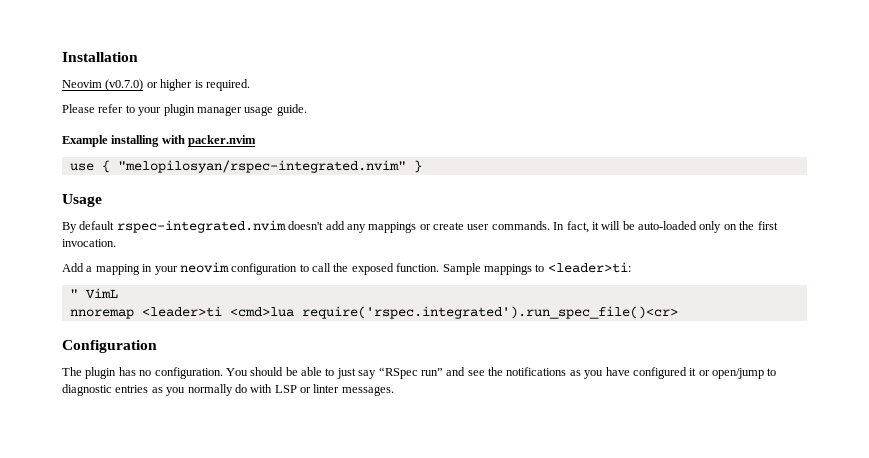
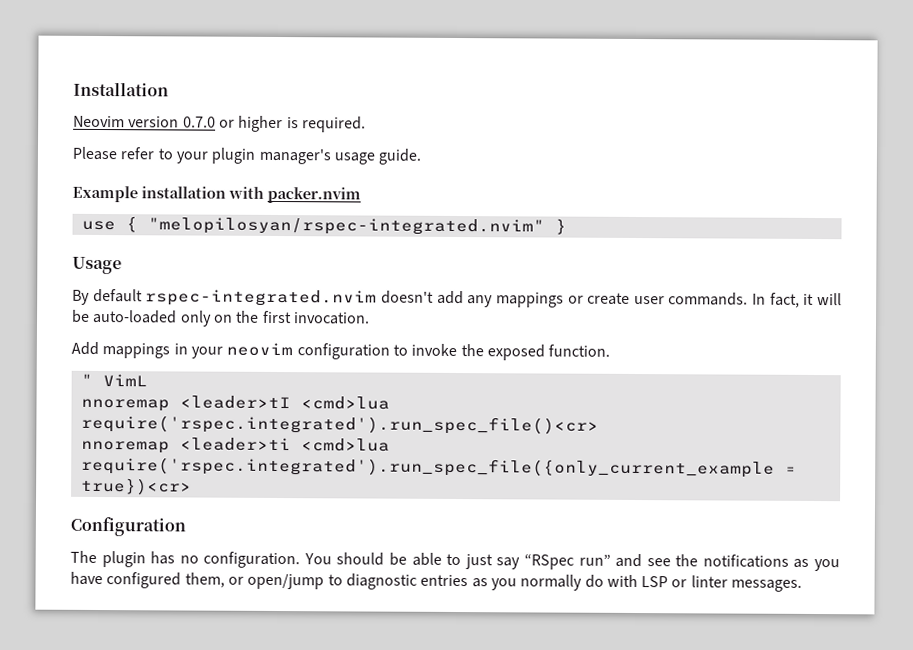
[105,79,144,91] (v0.7.0) -> [128,116,216,128] version 0.7.0
[196,106,242,116] manager -> [258,148,331,165] manager's
[111,135,160,147] installing -> [141,186,226,199] installation
[86,264,140,275] a mapping -> [102,343,171,359] mappings
[312,263,331,272] call -> [411,343,458,357] invoke
[442,262,631,275] [69,288,118,299] Sample mappings to <leader>ti: // " VimL -> [80,373,148,387] [80,395,390,412] [80,414,599,435] // " VimL // nnoremap <leader>tI <cmd>lua require('rspec.integrated').run_spec_file()<cr>
[301,306,678,319] require('rspec.integrated').run_spec_file()<cr> -> [80,456,797,478] [80,477,192,496] require('rspec.integrated').run_spec_file({only_current_example = true})<cr>
[689,368,697,376] it -> [184,572,225,588] them,

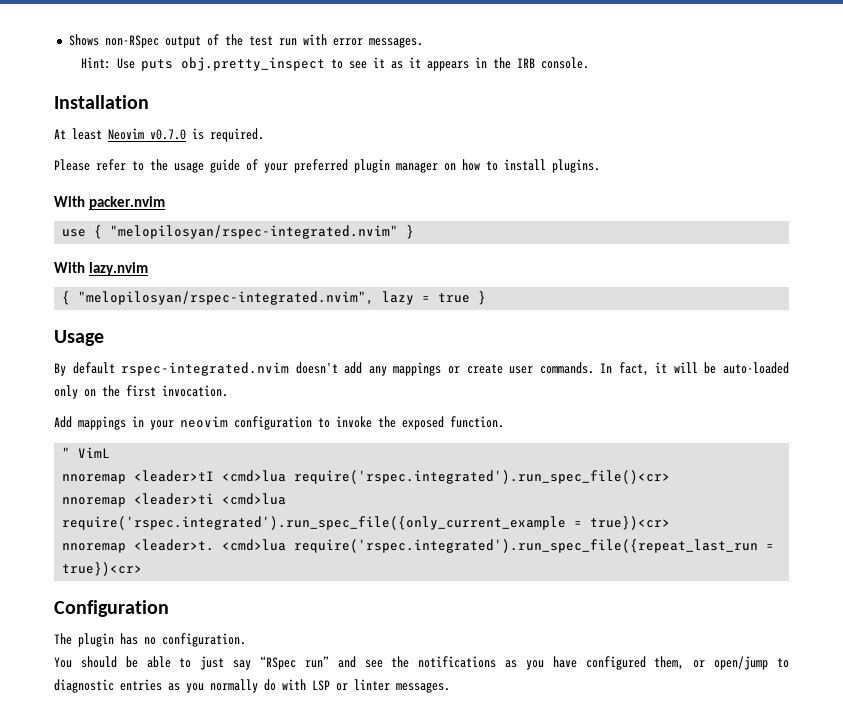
[73,81,169,97] [73,115,284,133] Installation // Neovim version 0.7.0 or higher -> [68,34,423,48] [80,57,589,71] [54,95,149,109] [54,128,186,140] Shows non-RSpec output of the test run with error messages. // Hint: Use puts obj.pretty_inspect to see it as it appears in the IRB console. // Installation // At least Neovim v0.7.0
[175,147,422,165] [72,185,264,203] your plugin manager's usage guide. // Example installation with -> [150,159,600,173] [54,196,85,207] the usage guide of your preferred plugin manager on how to install plugins. // With
(567, 226) none -> [54,262,148,276] [62,291,487,305] // With lazy.nvim // { "melopilosyan/rspec-integrated.nvim", lazy = true }
(192, 486) none -> [62,539,775,553] [62,562,143,576] // nnoremap <leader>t. <cmd>lua require('rspec.integrated').run_spec_file({repeat_last_run = true})<cr>
(301, 560) none -> (246, 640) //

